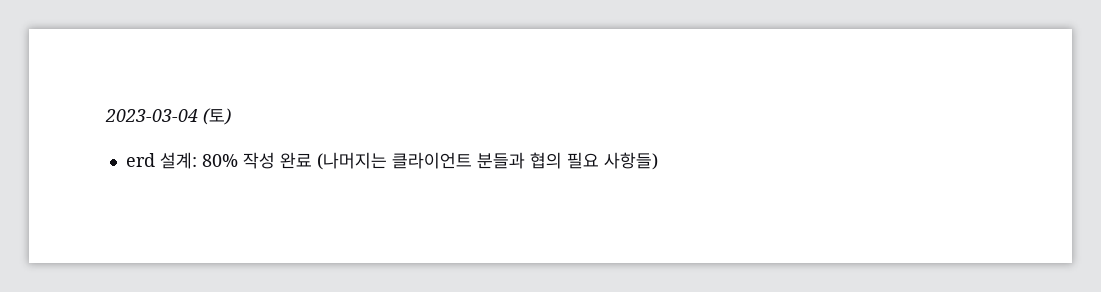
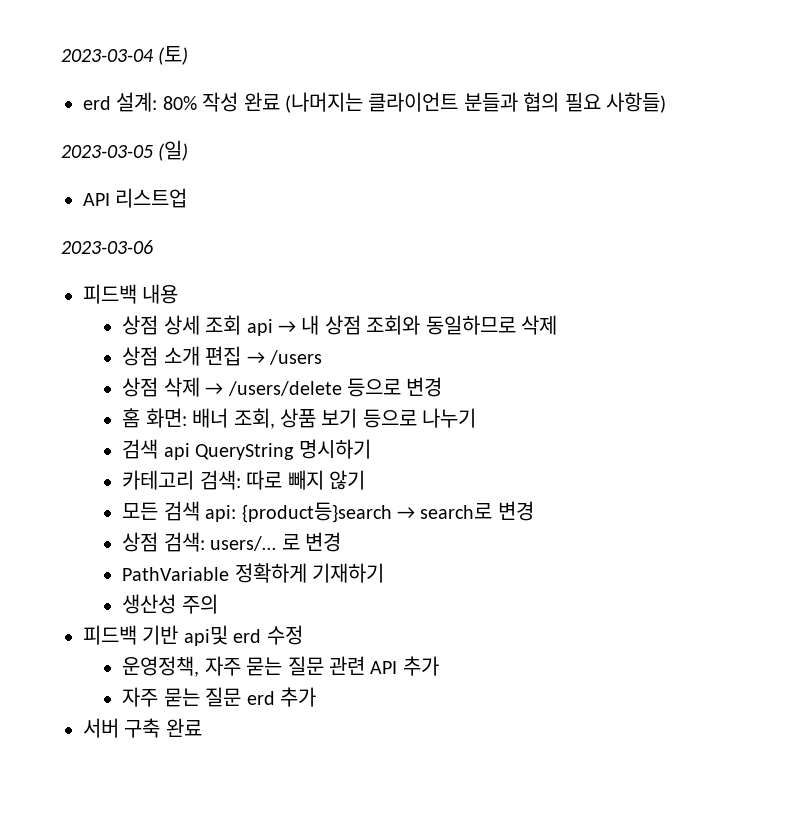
(658, 161) none -> [61,140,189,161] [83,188,188,208] [61,240,153,254] [83,284,179,304] [122,315,558,336] [122,346,323,366] [122,377,443,397] [122,408,477,429] [122,439,371,460] [122,470,366,490] [122,501,534,523] [122,532,342,552] [122,563,385,583] [122,594,218,614] [83,625,303,646] [122,656,439,677] [122,687,317,707] [83,718,202,738] // 2023-03-05 (일) // API 리스트업 // 2023-03-06 // 피드백 내용 // 상점 상세 조회 api → 내 상점 조회와 동일하므로 삭제 // 상점 소개 편집 → /users // 상점 삭제 → /users/delete 등으로 변경 // 홈 화면: 배너 조회, 상품 보기 등으로 나누기 // 검색 api QueryString 명시하기 // 카테고리 검색: 따로 빼지 않기 // 모든 검색 api: {product등}search → search로 변경 // 상점 검색: users/… 로 변경 // PathVariable 정확하게 기재하기 // 생산성 주의 // 피드백 기반 api및 erd 수정 // 운영정책, 자주 묻는 질문 관련 API 추가 // 자주 묻는 질문 erd 추가 // 서버 구축 완료

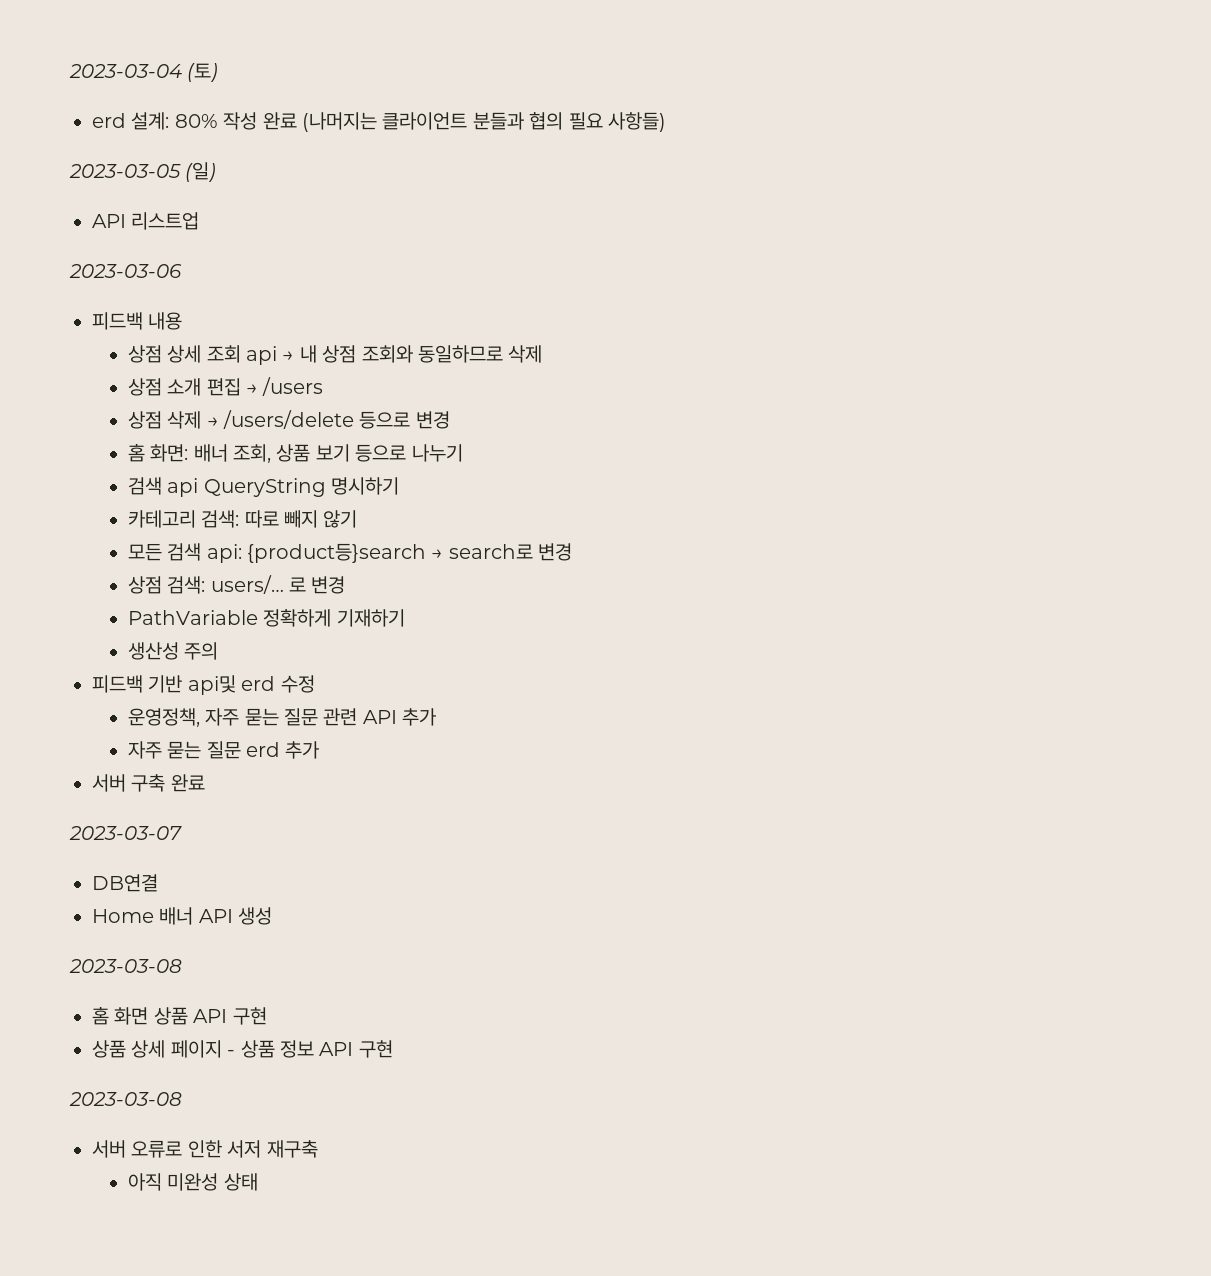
(202, 727) none -> [69,826,182,840] [92,874,158,892] [92,907,273,925] [69,959,182,973] [92,1006,267,1025] [92,1040,393,1058] [69,1092,182,1106] [92,1140,318,1158] [127,1173,258,1191] // 2023-03-07 // DB연결 // Home 배너 API 생성 // 2023-03-08 // 홈 화면 상품 API 구현 // 상품 상세 페이지 - 상품 정보 API 구현 // 2023-03-08 // 서버 오류로 인한 서저 재구축 // 아직 미완성 상태

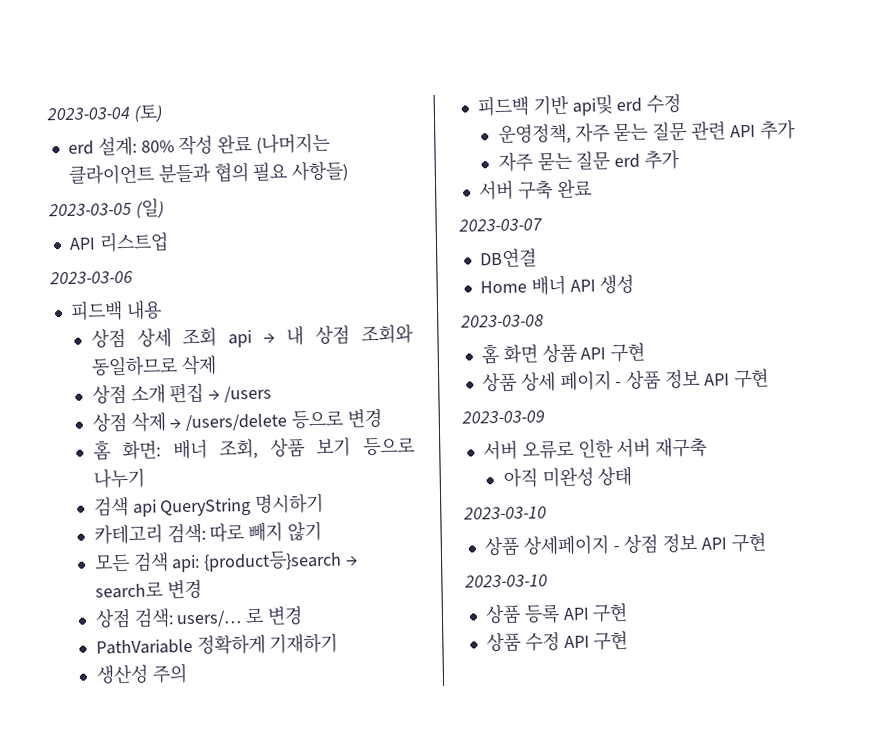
[69,1092,182,1106] 2023-03-08 -> [461,410,545,424] 2023-03-09
[227,1140,262,1158] 서저 -> [616,438,652,459] 서버
(258, 1182) none -> [463,506,547,520] [483,532,766,557] [464,574,548,588] [484,602,629,625] [485,630,629,653] // 2023-03-10 // 상품 상세페이지 - 상점 정보 API 구현 // 2023-03-10 // 상품 등록 API 구현 // 상품 수정 API 구현

